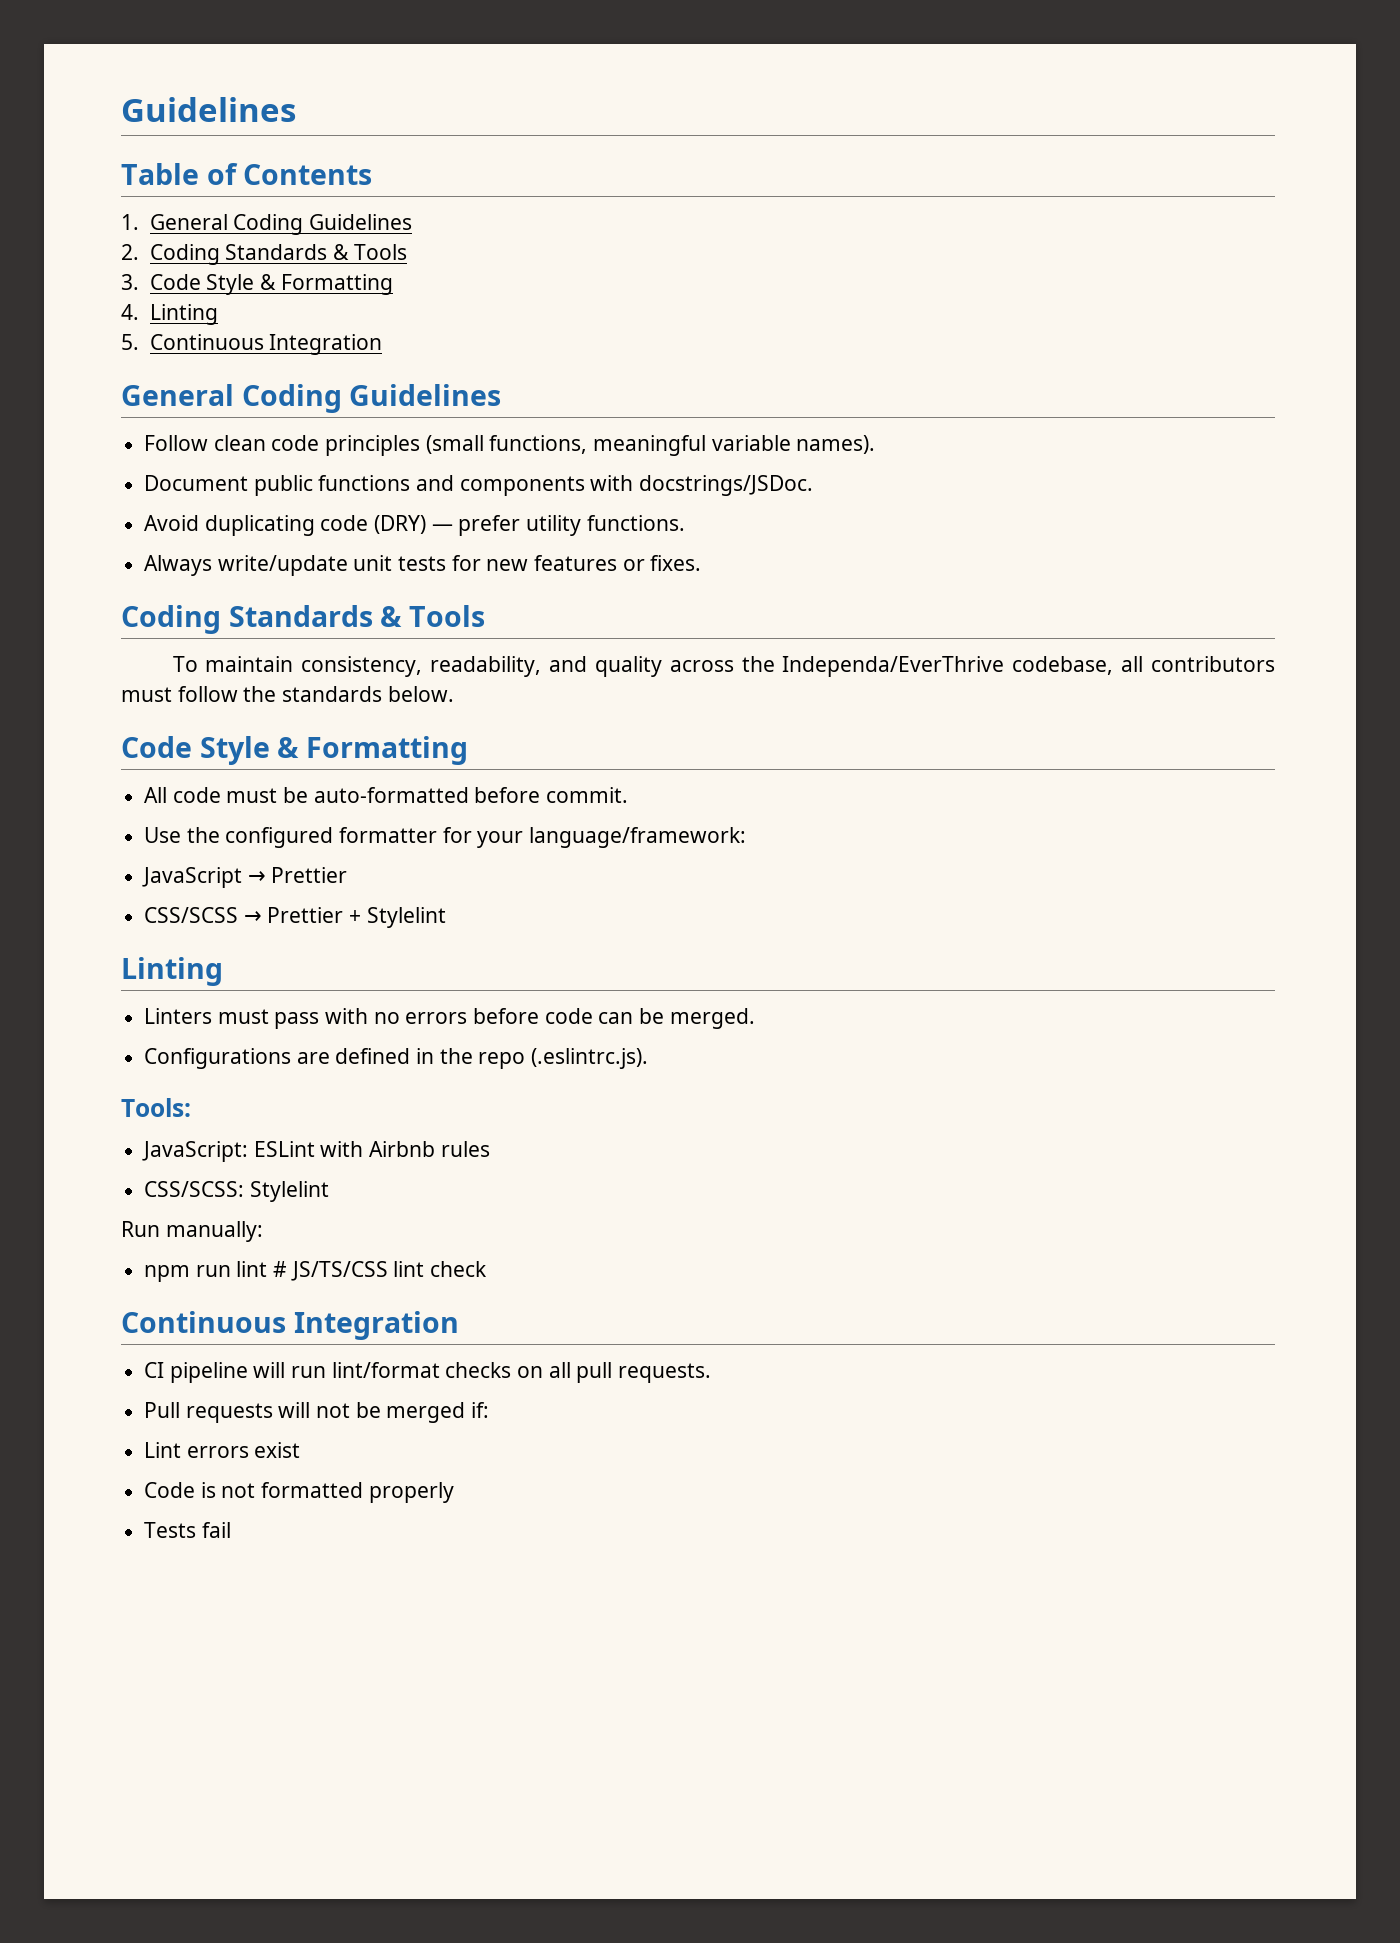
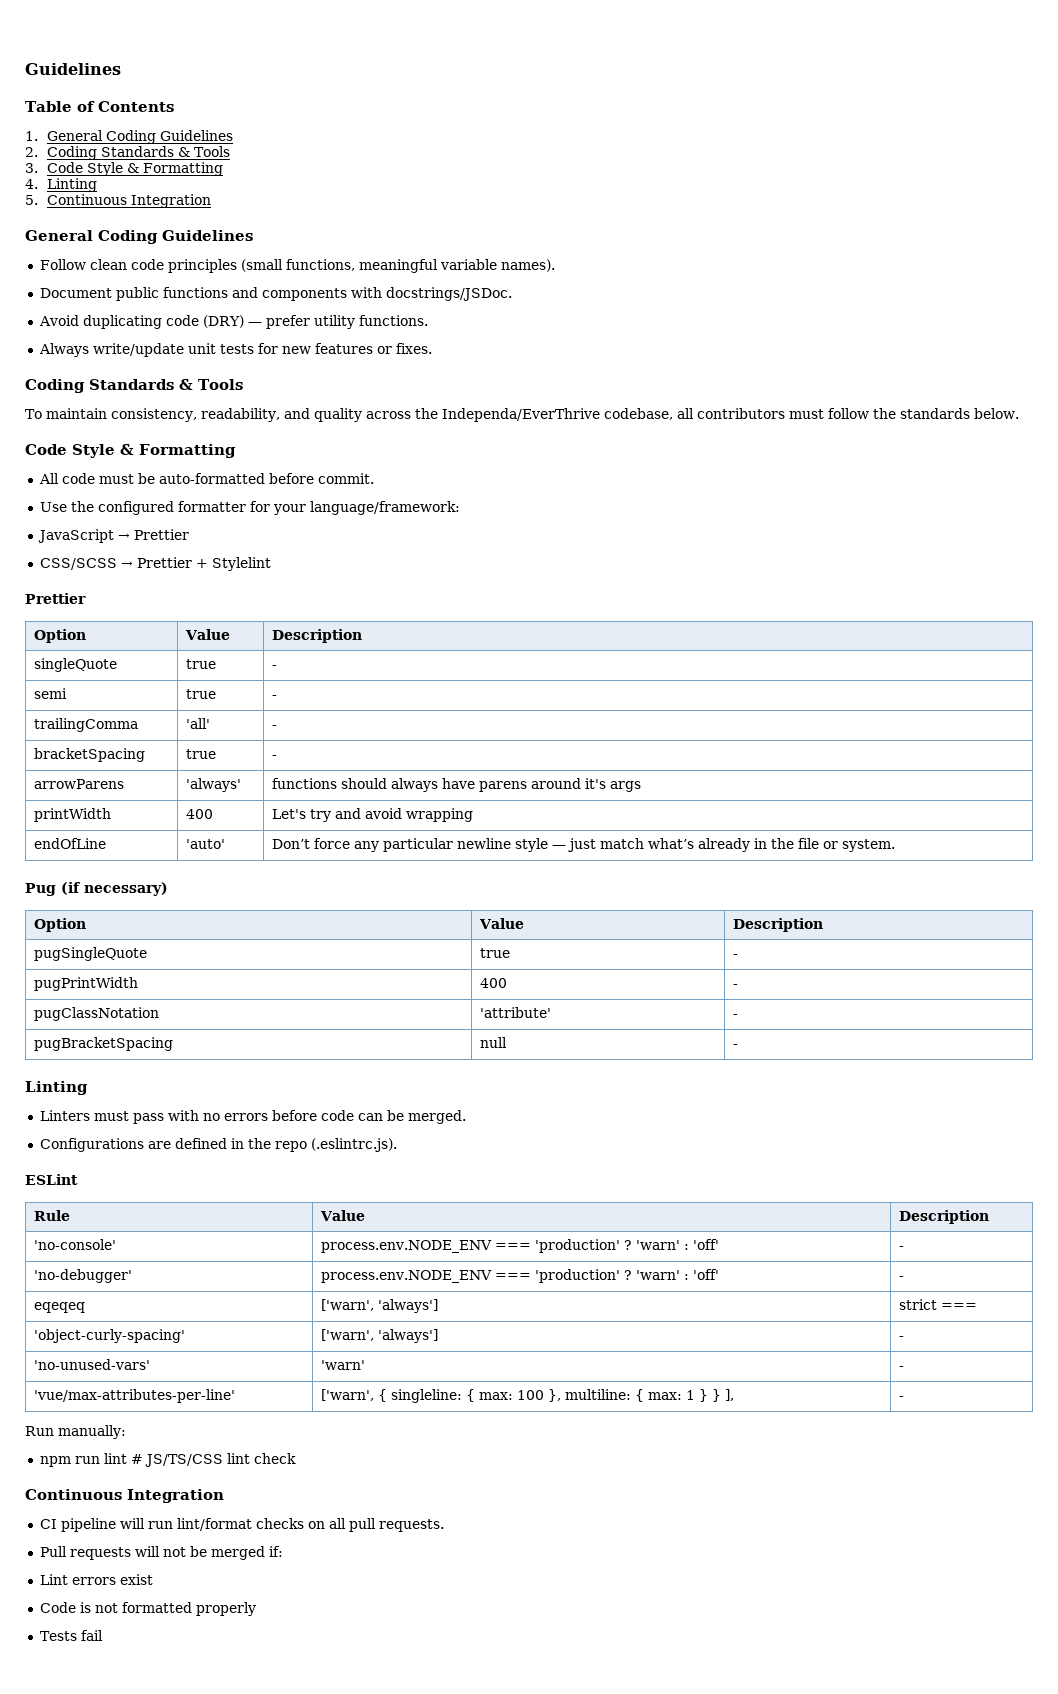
(446, 917) none -> [25,593,86,604] [33,629,86,643] [184,629,230,640] [271,629,362,643] [33,658,117,672] [185,659,216,669] [271,665,277,669] [33,688,67,699] [185,689,216,699] [271,695,277,699] [33,718,138,732] [185,718,210,729] [271,725,277,729] [33,748,145,762] [185,749,216,759] [271,755,277,759] [33,779,124,789] [185,778,241,792] [271,778,641,792] [33,808,111,822] [185,809,213,819] [271,808,473,822] [33,838,106,849] [185,839,225,849] [271,838,895,852] [25,882,168,896] [33,918,86,932] [478,918,524,929] [732,918,823,932] [33,947,147,961] [479,948,510,958] [732,954,738,958] [33,977,138,991] [479,978,507,988] [732,984,738,988] [33,1007,159,1021] [479,1007,551,1018] [732,1014,738,1018] [33,1037,173,1051] [479,1037,507,1048] [732,1044,738,1048] // Prettier // Option | Value | Description // singleQuote | true | - // semi | true | - // trailingComma | 'all' | - // bracketSpacing | true | - // arrowParens | 'always' | functions should always have parens around it's args // printWidth | 400 | Let's try and avoid wrapping // endOfLine | 'auto' | Don’t force any particular newline style — just match what’s already in the file or system. // Pug (if necessary) // Option | Value | Description // pugSingleQuote | true | - // pugPrintWidth | 400 | - // pugClassNotation | 'attribute' | - // pugBracketSpacing | null | -
[121,1098,191,1117] [142,1141,249,1162] Tools: // JavaScript: -> (397, 1145) none
[320,1141,490,1157] [144,1181,329,1202] with Airbnb rules // CSS/SCSS: Stylelint -> [33,1210,70,1221] [319,1210,365,1221] [898,1210,989,1224] [33,1239,116,1250] [320,1239,719,1253] [898,1246,904,1250] [33,1269,132,1283] [320,1269,719,1283] [898,1276,904,1280] [33,1302,85,1313] [320,1299,438,1313] [898,1299,977,1310] [33,1329,185,1343] [320,1329,438,1343] [898,1336,904,1340] [33,1359,150,1370] [320,1360,365,1370] [898,1366,904,1370] [33,1389,235,1403] [320,1389,734,1403] [898,1396,904,1400] // Rule | Value | Description // 'no-console' | process.env.NODE_ENV === 'production' ? 'warn' : 'off' | - // 'no-debugger' | process.env.NODE_ENV === 'production' ? 'warn' : 'off' | - // eqeqeq | ['warn', 'always'] | strict === // 'object-curly-spacing' | ['warn', 'always'] | - // 'no-unused-vars' | 'warn' | - // 'vue/max-attributes-per-line' | ['warn', { singleline: { max: 100 }, multiline: { max: 1 } } ], | -

